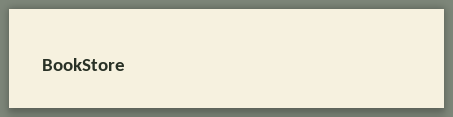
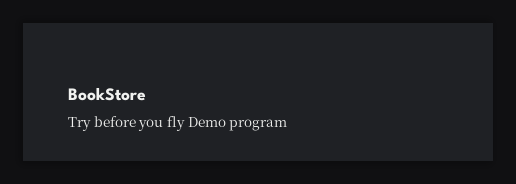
(125, 64) none -> [68,116,288,131] // Try before you fly Demo program

